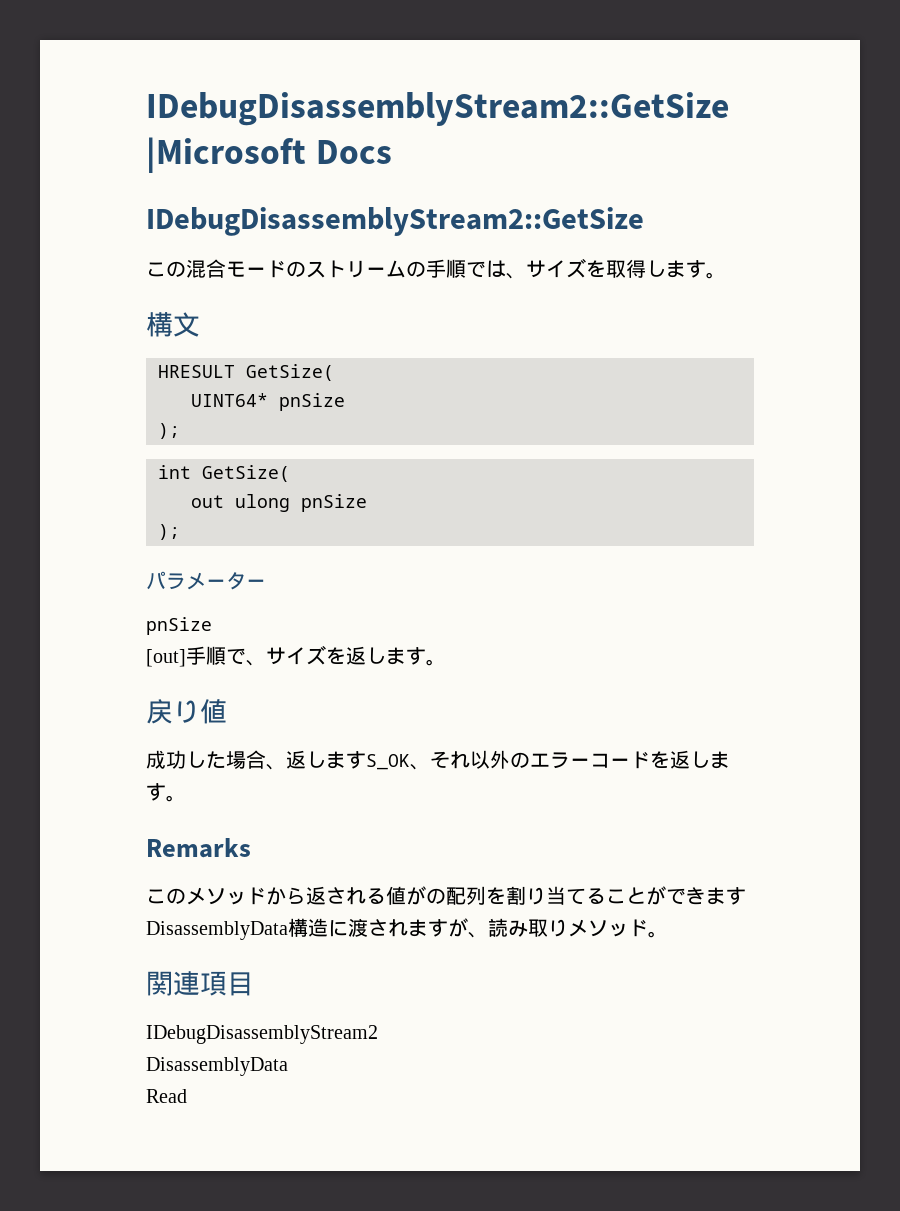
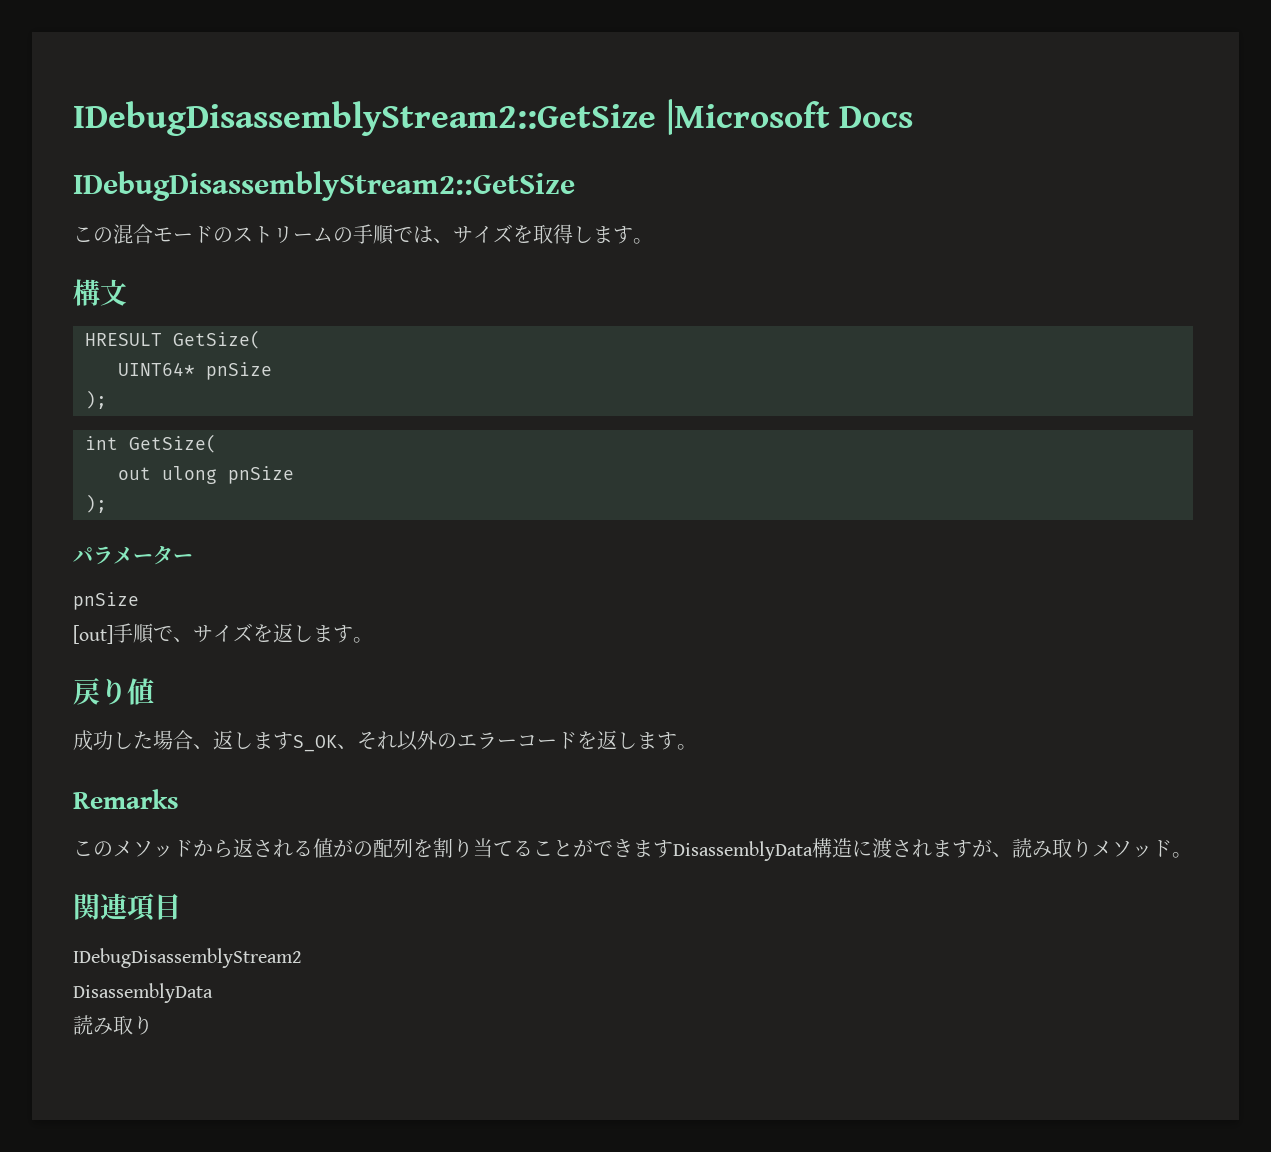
[146,1089,187,1103] Read -> [73,1015,153,1035] 読み取り

